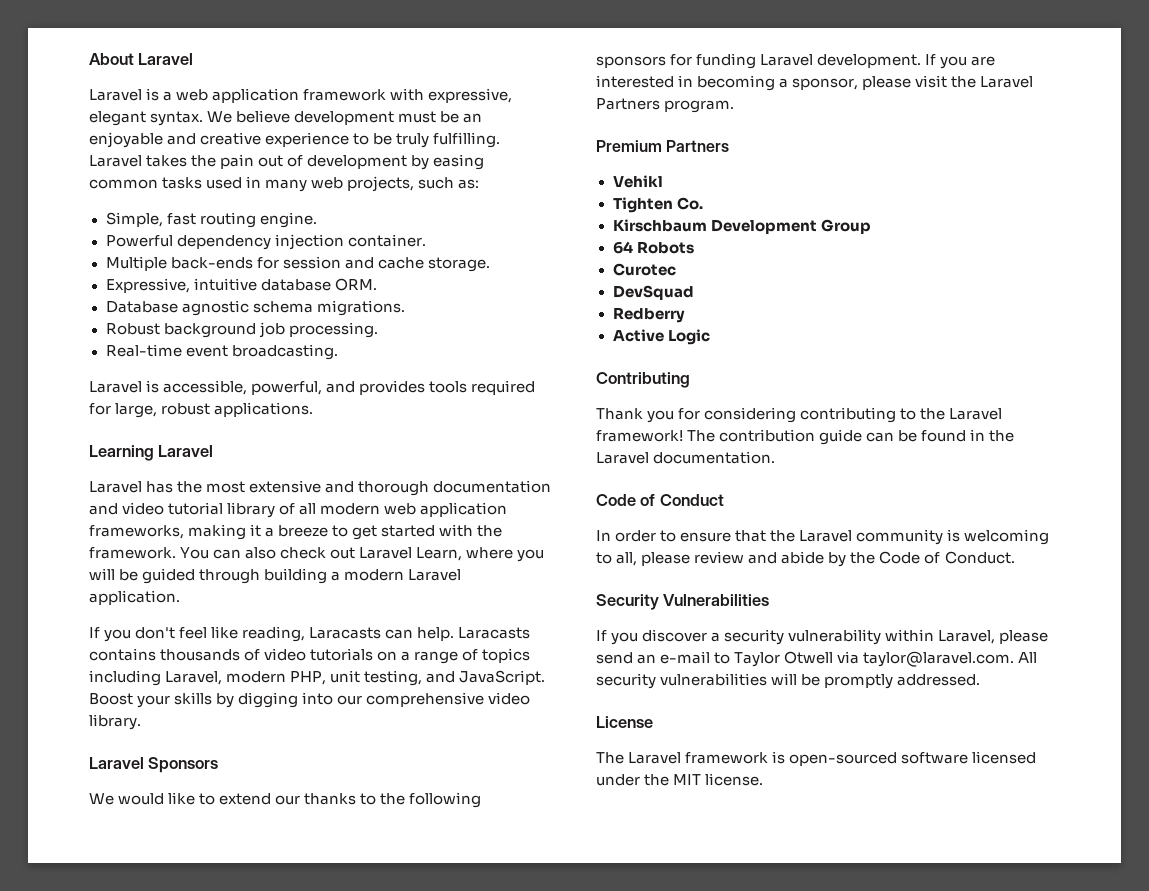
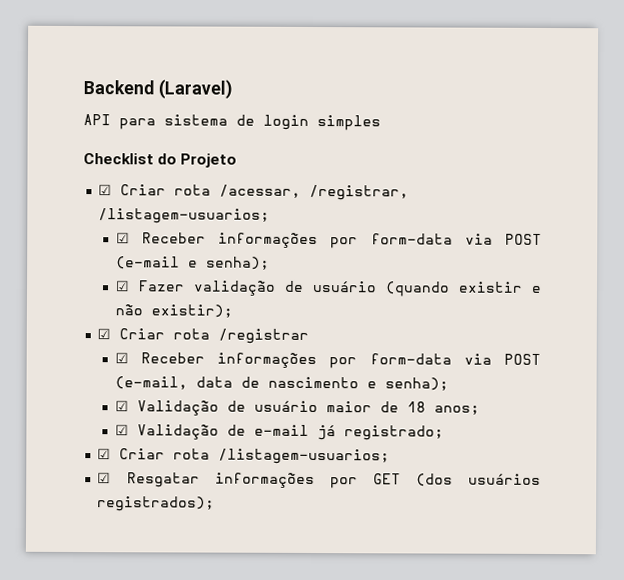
[89,53,194,65] [89,88,513,103] [89,110,483,126] [89,132,501,148] [89,154,485,170] [89,176,480,192] [105,212,317,228] [105,234,426,250] [105,256,490,272] [105,278,377,293] [105,300,405,316] [105,322,378,338] [105,344,338,360] [89,380,536,395] [89,402,314,418] [89,445,214,461] [89,480,552,496] [89,502,508,518] [89,524,503,540] [89,547,545,562] [89,568,462,584] [89,590,180,605] [89,626,531,642] [89,648,531,664] [89,670,546,686] [89,692,531,708] [89,714,141,730] [89,757,219,773] [89,792,482,808] [596,53,996,69] [596,75,1034,91] [596,98,735,113] [596,140,730,152] [612,175,663,188] [612,197,703,213] [612,219,871,234] [612,241,694,254] [612,263,676,276] [612,285,694,300] [612,307,685,323] [612,329,710,345] [596,372,690,388] [596,407,1003,423] [596,429,1015,445] [596,451,776,464] [596,494,724,506] [596,529,1050,545] [596,551,1015,567] [596,594,770,610] [596,629,1049,645] [596,651,1038,667] [596,673,981,689] [596,716,653,728] [596,751,1037,766] [596,773,764,786] About Laravel // Laravel is a web application framework with expressive, elegant syntax. We believe development must be an enjoyable and creative experience to be truly fulfilling. Laravel takes the pain out of development by easing common tasks used in many web projects, such as: // Simple, fast routing engine. // Powerful dependency injection container. // Multiple back-ends for session and cache storage. // Expressive, intuitive database ORM. // Database agnostic schema migrations. // Robust background job processing. // Real-time event broadcasting. // Laravel is accessible, powerful, and provides tools required for large, robust applications. // Learning Laravel // Laravel has the most extensive and thorough documentation and video tutorial library of all modern web application frameworks, making it a breeze to get started with the framework. You can also check out Laravel Learn, where you will be guided through building a modern Laravel application. // If you don't feel like reading, Laracasts can help. Laracasts contains thousands of video tutorials on a range of topics including Laravel, modern PHP, unit testing, and JavaScript. Boost your skills by digging into our comprehensive video library. // Laravel Sponsors // We would like to extend our thanks to the following sponsors for funding Laravel development. If you are interested in becoming a sponsor, please visit the Laravel Partners program. // Premium Partners // Vehikl // Tighten Co. // Kirschbaum Development Group // 64 Robots // Curotec // DevSquad // Redberry // Active Logic // Contributing // Thank you for considering contributing to the Laravel framework! The contribution guide can be found in the Laravel documentation. // Code of Conduct // In order to ensure that the Laravel community is welcoming to all, please review and abide by the Code of Conduct. // Security Vulnerabilities // If you discover a security vulnerability within Laravel, please send an e-mail to Taylor Otwell via taylor@laravel.com. All security vulnerabilities will be promptly addressed. // License // The Laravel framework is open-sourced software licensed under the MIT license. -> [83,79,233,99] [83,114,381,131] [83,153,238,168] [98,184,410,201] [98,208,271,224] [115,232,542,249] [115,256,270,270] [114,280,542,297] [114,304,233,318] [97,328,310,344] [114,352,541,369] [114,376,449,391] [114,400,480,416] [114,424,444,441] [97,448,391,465] [97,472,541,489] [97,496,216,512] Backend (Laravel) // API para sistema de login simples // Checklist do Projeto // ☑ Criar rota /acessar, /registrar, /listagem-usuarios; // ☑ Receber informações por form-data via POST (e-mail e senha); // ☑ Fazer validação de usuário (quando existir e não existir); // ☑ Criar rota /registrar // ☑ Receber informações por form-data via POST (e-mail, data de nascimento e senha); // ☑ Validação de usuário maior de 18 anos; // ☑ Validação de e-mail já registrado; // ☑ Criar rota /listagem-usuarios; // ☑ Resgatar informações por GET (dos usuários registrados);

